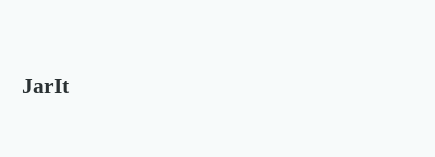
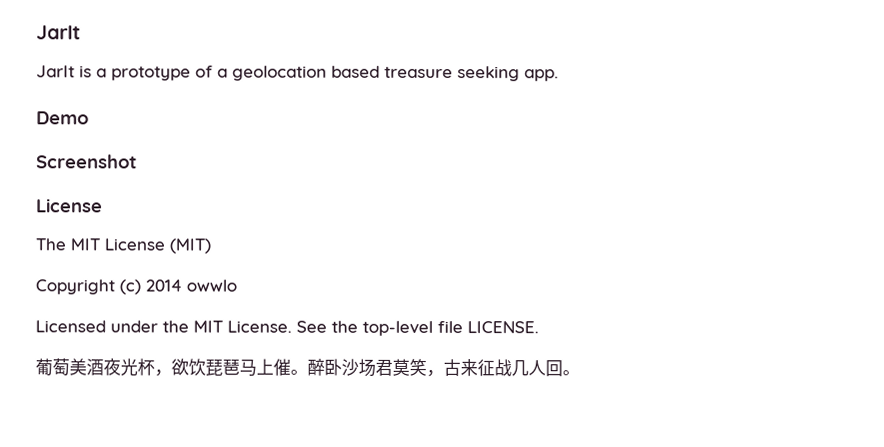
[22,79,70,93] JarIt -> [36,25,81,40] [36,65,559,82] [36,111,89,125] [36,154,138,169] [36,198,103,213] [35,238,211,254] [35,279,237,295] [35,320,539,336] [35,358,580,378] JarIt // JarIt is a prototype of a geolocation based treasure seeking app. // Demo // Screenshot // License // The MIT License (MIT) // Copyright (c) 2014 owwlo // Licensed under the MIT License. See the top-level file LICENSE. // 葡萄美酒夜光杯，欲饮琵琶马上催。醉卧沙场君莫笑，古来征战几人回。

